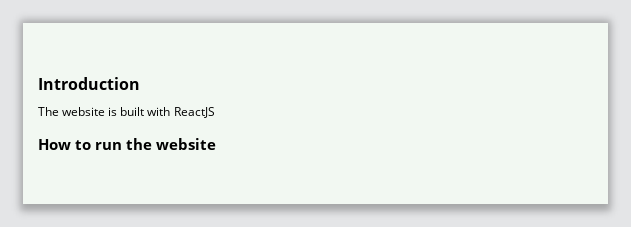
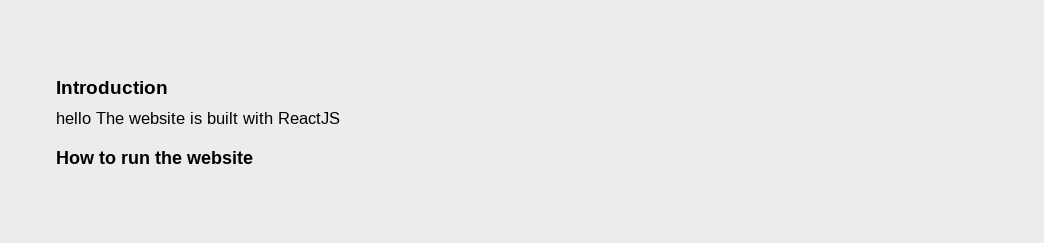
(140, 83) none -> [56,112,91,124] hello

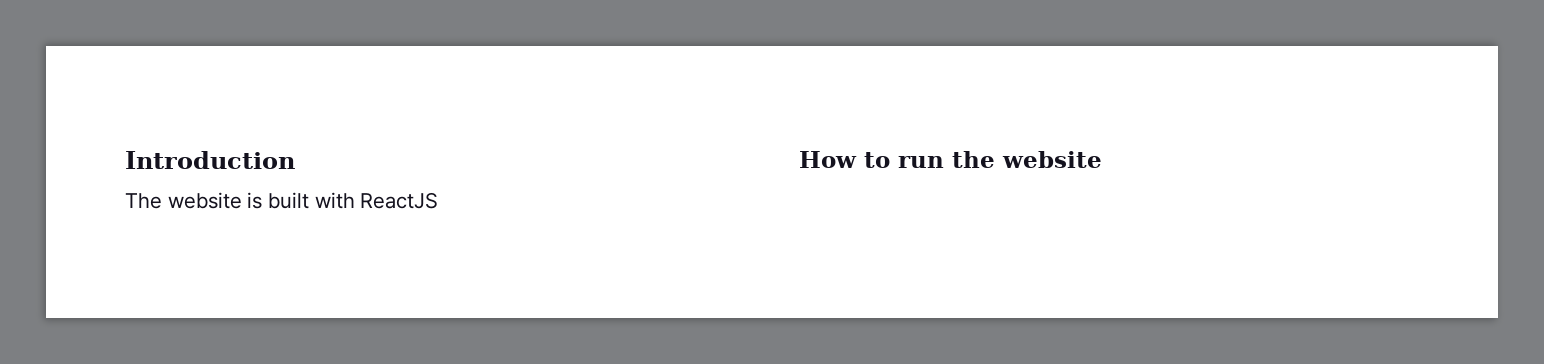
[56,112,91,124] hello -> (295, 160) none

